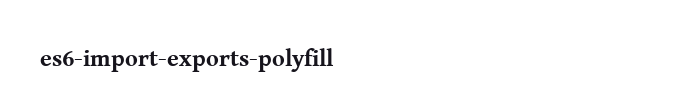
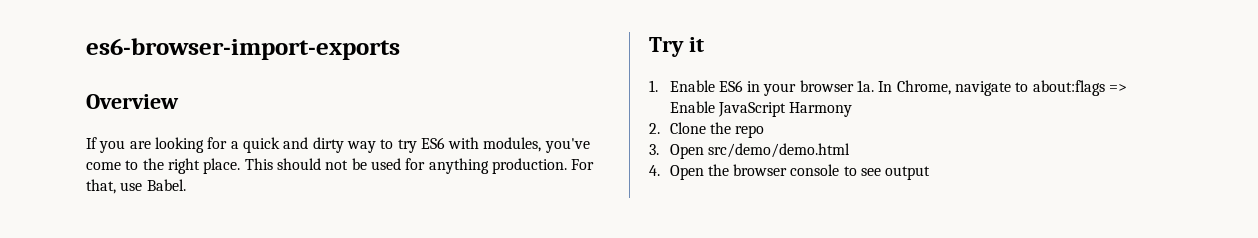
[40,48,334,72] es6-import-exports-polyfill -> [86,38,400,60] [86,94,179,109] [86,137,590,153] [86,158,595,174] [86,179,186,194] [649,37,704,57] [649,80,1128,96] [669,101,853,117] [649,122,765,138] [649,143,850,159] [649,164,931,180] es6-browser-import-exports // Overview // If you are looking for a quick and dirty way to try ES6 with modules, you've come to the right place. This should not be used for anything production. For that, use Babel. // Try it // 1. Enable ES6 in your browser 1a. In Chrome, navigate to about:flags => Enable JavaScript Harmony // 2. Clone the repo // 3. Open src/demo/demo.html // 4. Open the browser console to see output

